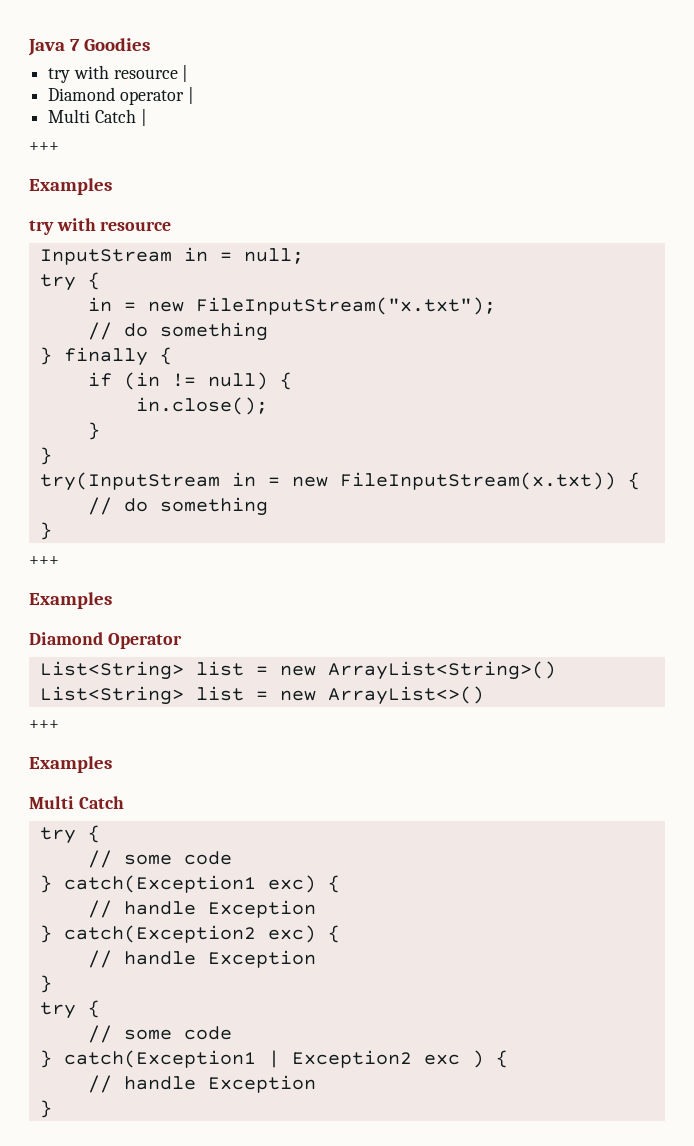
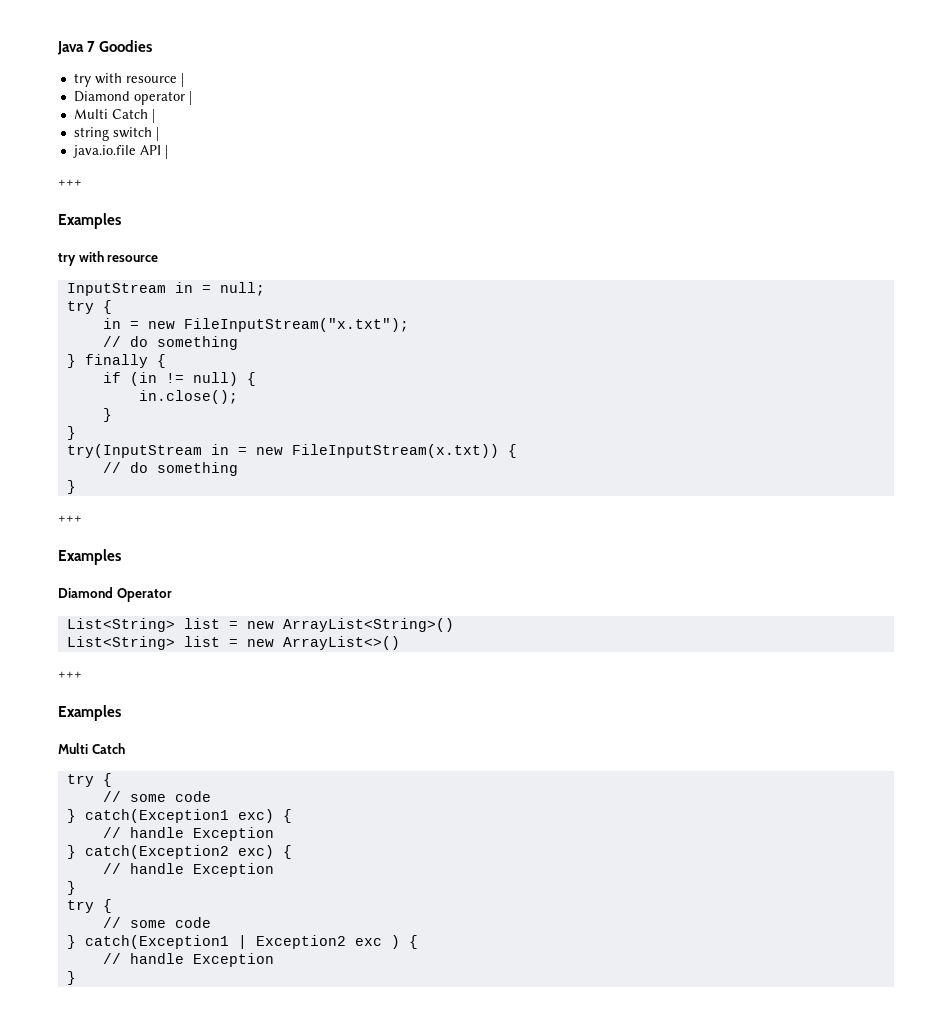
(147, 117) none -> [73,127,159,141] [72,145,168,159] // string switch | // java.io.file API |

